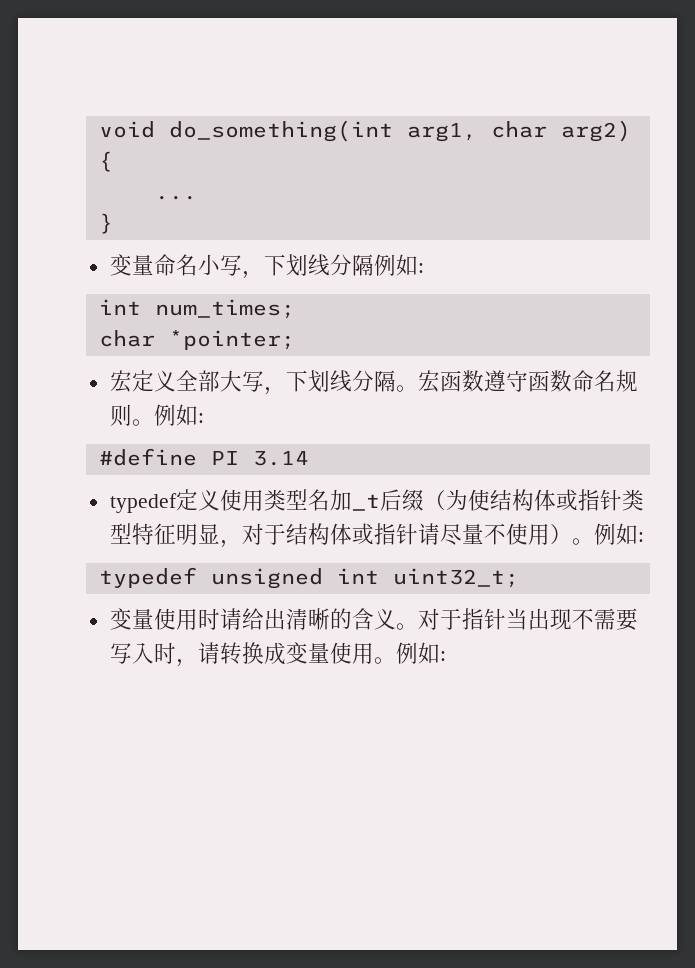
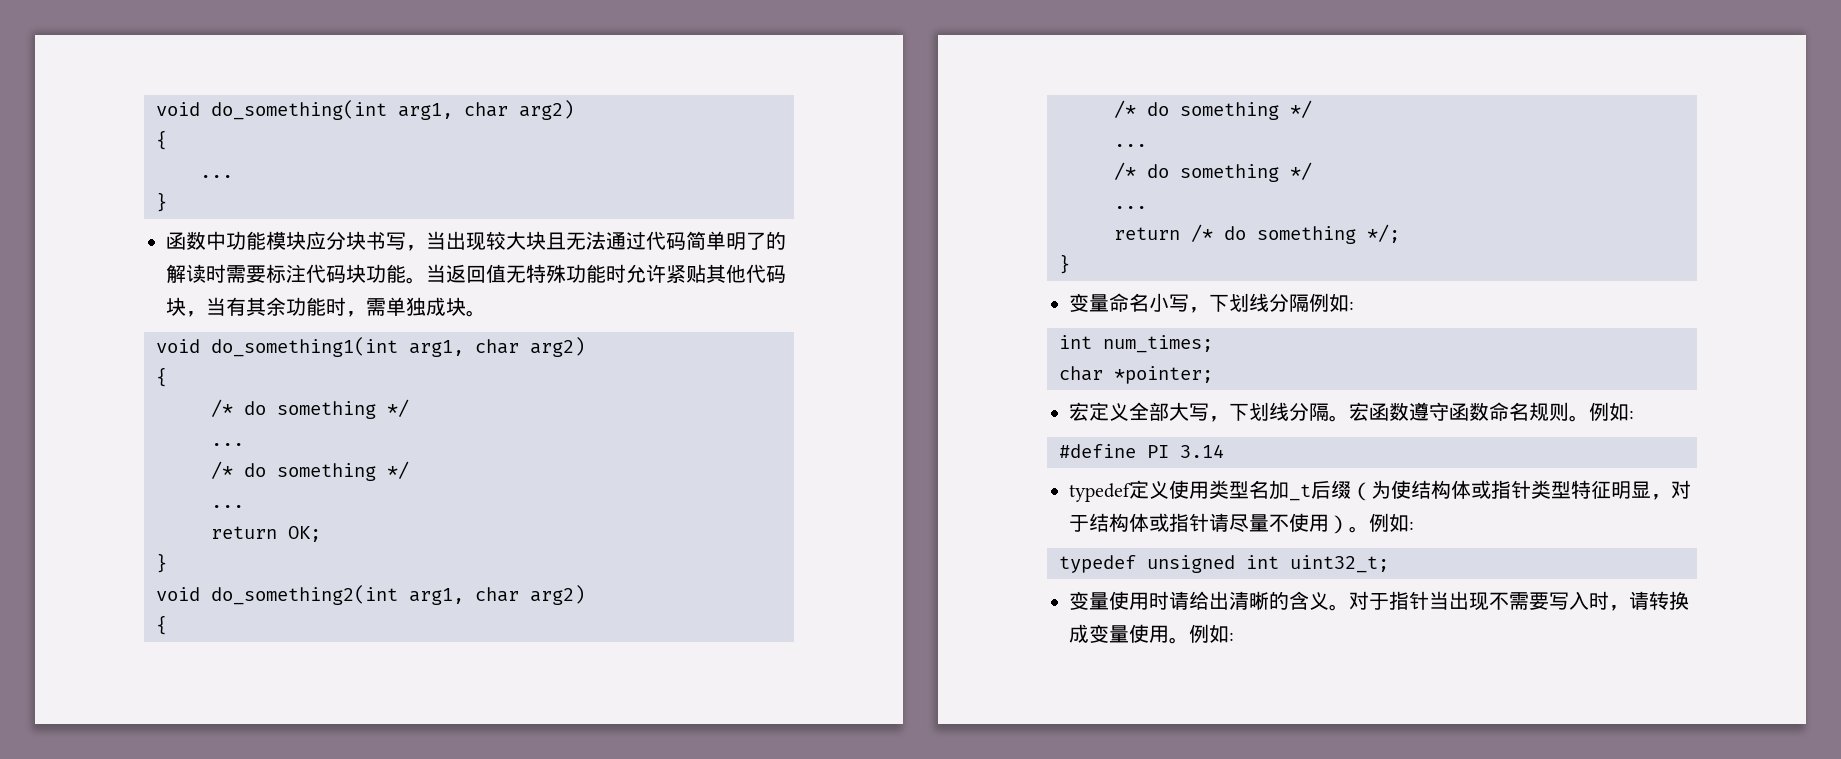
(113, 223) none -> [166,231,786,251] [166,264,786,284] [166,297,486,317] [156,337,585,357] [156,367,167,387] [211,399,409,419] [211,443,244,446] [211,461,409,481] [211,505,244,508] [211,526,321,542] [156,553,167,573] [156,585,585,605] [156,615,167,635] [1114,100,1312,120] [1114,144,1147,147] [1114,162,1312,182] [1114,206,1147,209] [1114,224,1400,244] [1059,254,1070,274] // 函数中功能模块应分块书写，当出现较大块且无法通过代码简单明了的解读时需要标注代码块功能。当返回值无特殊功能时允许紧贴其他代码块，当有其余功能时，需单独成块。 // void do_something1(int arg1, char arg2) // { // /* do something */ // ... // /* do something */ // ... // return OK; // } // void do_something2(int arg1, char arg2) // { // /* do something */ // ... // /* do something */ // ... // return /* do something */; // }

